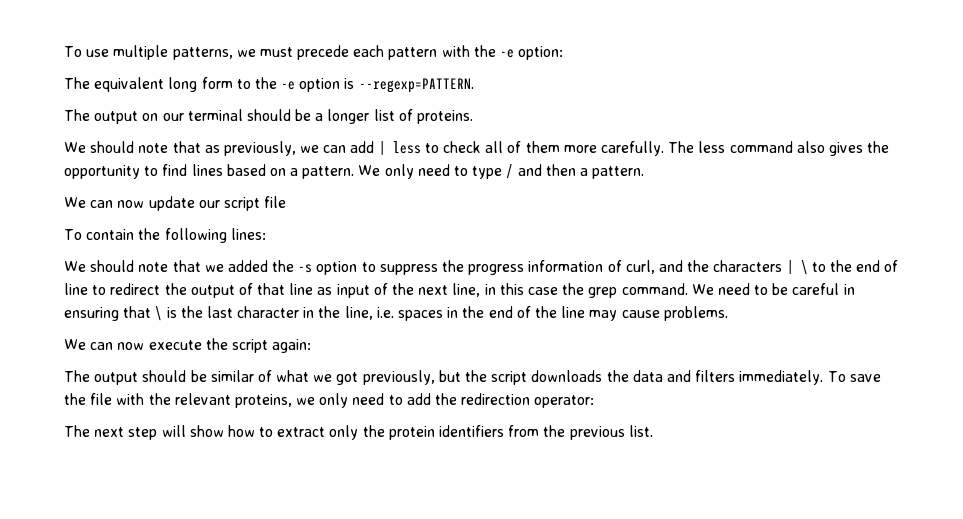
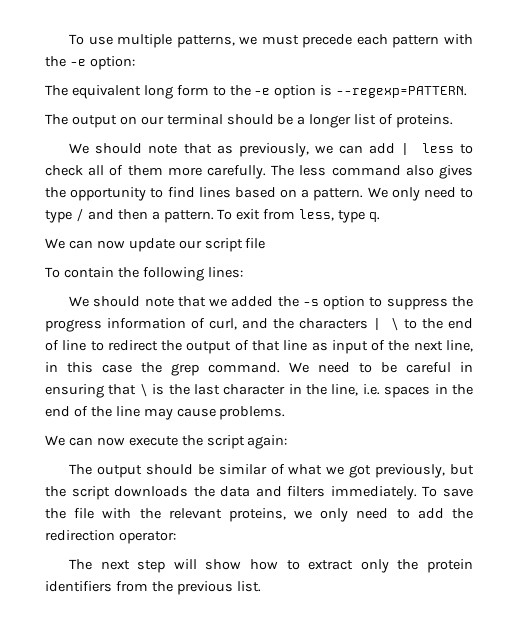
(645, 172) none -> [217,209,381,223] To exit from less, type q.

